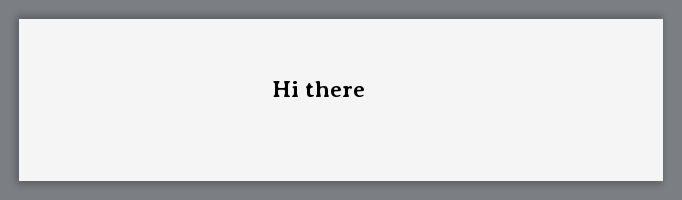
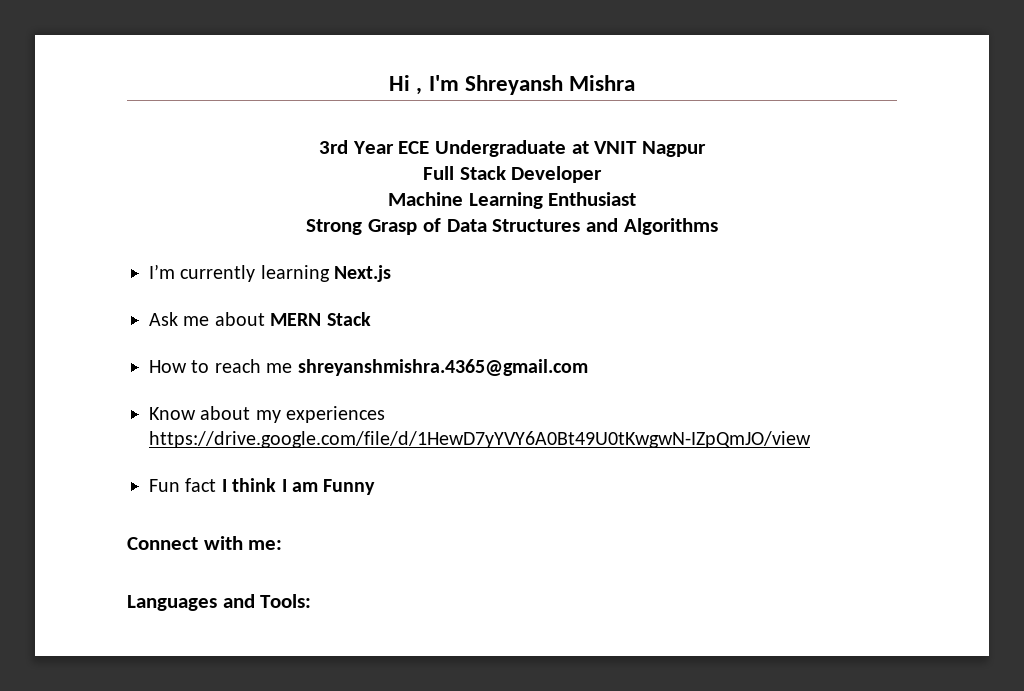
[305,81,366,97] there -> [416,75,635,95] [318,140,707,157] [422,166,603,183] [387,192,637,209] [306,218,718,235] [149,264,392,282] [149,312,371,326] [149,359,588,376] [149,406,386,423] [149,431,811,448] [149,478,376,495] [127,536,283,550] [127,594,312,611] , I'm Shreyansh Mishra // 3rd Year ECE Undergraduate at VNIT Nagpur // Full Stack Developer // Machine Learning Enthusiast // Strong Grasp of Data Structures and Algorithms // I’m currently learning Next.js // Ask me about MERN Stack // How to reach me shreyanshmishra.4365@gmail.com // Know about my experiences https://drive.google.com/file/d/1HewD7yYVY6A0Bt49U0tKwgwN-IZpQmJO/view // Fun fact I think I am Funny // Connect with me: // Languages and Tools:

